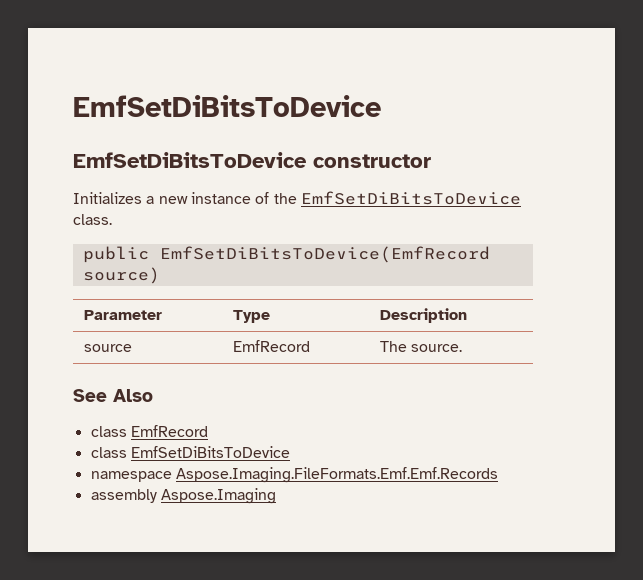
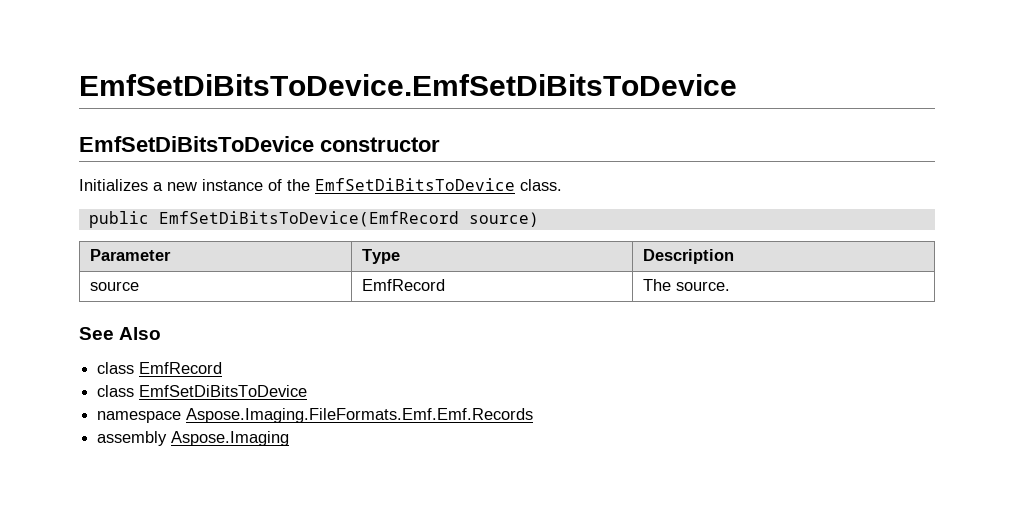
[73,95,381,117] EmfSetDiBitsToDevice -> [79,74,737,96] EmfSetDiBitsToDevice.EmfSetDiBitsToDevice

